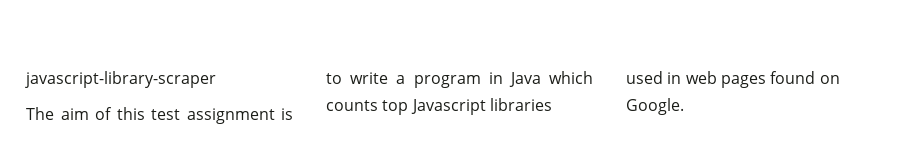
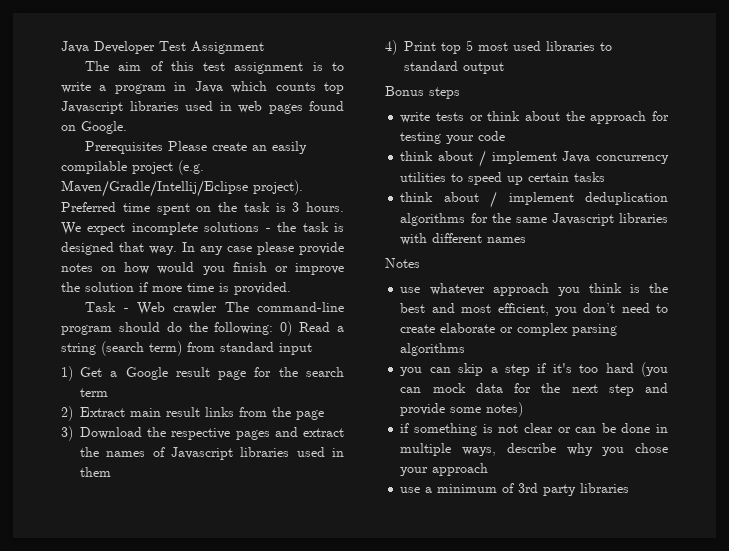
[25,71,216,88] javascript-library-scraper -> [61,41,264,54] Java Developer Test Assignment
(684, 106) none -> [85,141,308,154] [61,160,204,175] [61,180,303,197] [61,202,344,215] [61,222,344,235] [61,242,344,255] [61,262,344,275] [61,282,291,295] [85,302,344,315] [61,321,344,336] [61,341,312,356] [61,366,344,381] [80,388,108,397] [61,406,324,421] [61,426,344,441] [80,447,344,460] [80,467,111,477] [385,40,612,55] [404,61,504,74] [385,86,460,99] [400,111,669,124] [400,131,506,144] [400,150,669,167] [400,172,606,185] [400,191,668,208] [400,213,668,226] [400,233,527,245] [385,258,420,268] [400,283,668,296] [400,303,668,316] [400,323,618,336] [400,343,466,356] [400,362,668,377] [400,383,668,396] [400,402,524,417] [400,423,668,436] [400,443,668,456] [400,463,489,476] [400,483,630,496] // Prerequisites Please create an easily compilable project (e.g. Maven/Gradle/Intellij/Eclipse project). Preferred time spent on the task is 3 hours. We expect incomplete solutions - the task is designed that way. In any case please provide notes on how would you finish or improve the solution if more time is provided. // Task - Web crawler The command-line program should do the following: 0) Read a string (search term) from standard input // 1) Get a Google result page for the search term // 2) Extract main result links from the page // 3) Download the respective pages and extract the names of Javascript libraries used in them // 4) Print top 5 most used libraries to standard output // Bonus steps // write tests or think about the approach for testing your code // think about / implement Java concurrency utilities to speed up certain tasks // think about / implement deduplication algorithms for the same Javascript libraries with different names // Notes // use whatever approach you think is the best and most efficient, you don’t need to create elaborate or complex parsing algorithms // you can skip a step if it's too hard (you can mock data for the next step and provide some notes) // if something is not clear or can be done in multiple ways, describe why you chose your approach // use a minimum of 3rd party libraries

